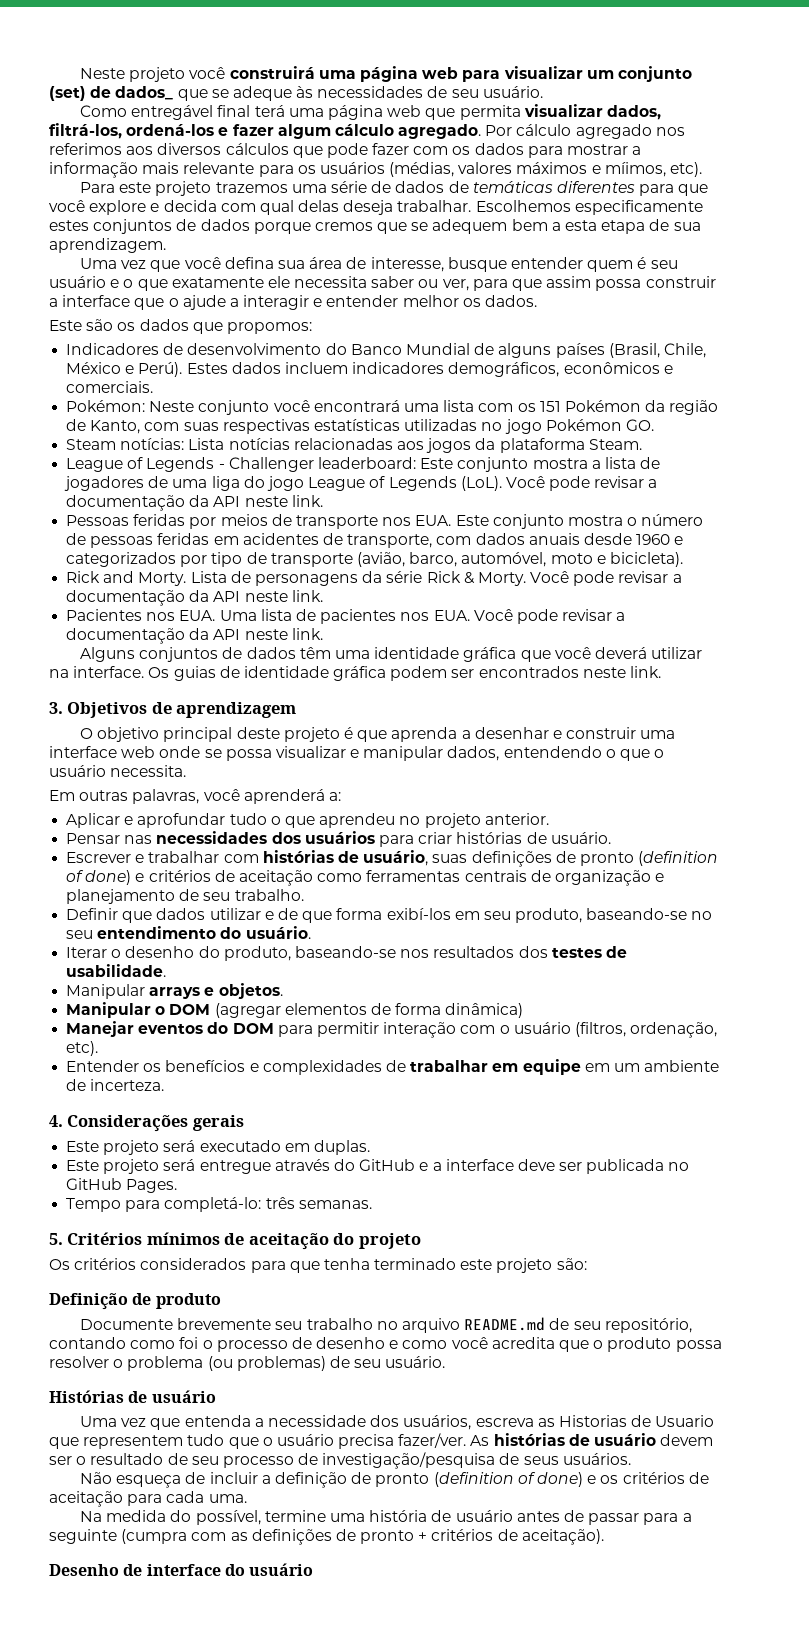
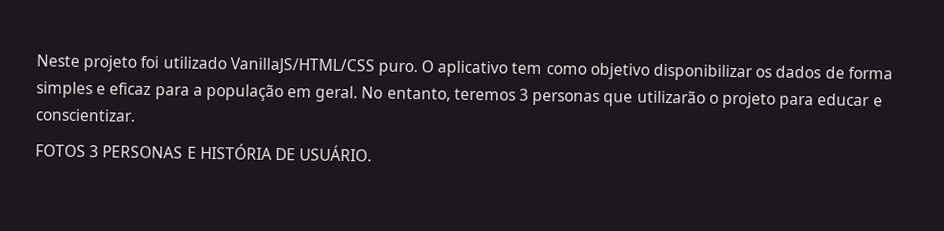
[189,66,692,82] [49,86,543,101] [80,104,661,120] [49,123,685,139] [49,143,642,158] [49,162,703,178] [80,181,709,196] [49,200,703,215] [49,219,701,234] [49,238,166,253] [80,257,678,272] [49,276,716,291] [49,295,538,310] [49,319,312,334] [66,343,706,358] [66,362,673,377] [66,381,154,393] [66,400,719,415] [66,419,654,434] [66,438,642,453] [66,457,661,472] [64,476,658,491] [66,495,323,511] [66,514,704,529] [66,533,684,548] [66,552,683,567] [66,571,682,586] [66,590,323,606] [66,609,626,624] [66,628,323,644] [80,647,703,662] [49,666,662,681] [49,702,297,718] [80,727,676,742] [49,746,665,761] [49,765,187,777] [49,789,341,804] [66,813,549,828] [66,831,611,847] [66,850,719,867] [66,870,665,886] [66,889,304,904] [66,908,713,923] [66,926,311,939] [66,946,627,961] [66,964,167,977] [66,983,283,999] [66,1002,524,1018] [66,1021,718,1038] [66,1041,99,1056] [66,1059,720,1075] [66,1079,165,1091] [49,1115,244,1132] [66,1140,370,1155] [66,1159,690,1174] [66,1178,178,1193] [66,1197,372,1212] [49,1232,421,1250] [49,1258,587,1273] [49,1293,221,1310] [80,1317,692,1333] [49,1337,722,1352] [49,1356,446,1371] [49,1390,216,1403] [80,1415,715,1430] [49,1433,714,1449] [49,1452,631,1469] [80,1472,709,1488] [49,1491,247,1507] [80,1510,692,1525] [49,1529,604,1545] [49,1563,314,1576] você construirá uma página web para visualizar um conjunto (set) de dados_ que se adeque às necessidades de seu usuário. // Como entregável final terá uma página web que permita visualizar dados, filtrá-los, ordená-los e fazer algum cálculo agregado. Por cálculo agregado nos referimos aos diversos cálculos que pode fazer com os dados para mostrar a informação mais relevante para os usuários (médias, valores máximos e míimos, etc). // Para este projeto trazemos uma série de dados de temáticas diferentes para que você explore e decida com qual delas deseja trabalhar. Escolhemos especificamente estes conjuntos de dados porque cremos que se adequem bem a esta etapa de sua aprendizagem. // Uma vez que você defina sua área de interesse, busque entender quem é seu usuário e o que exatamente ele necessita saber ou ver, para que assim possa construir a interface que o ajude a interagir e entender melhor os dados. // Este são os dados que propomos: // Indicadores de desenvolvimento do Banco Mundial de alguns países (Brasil, Chile, México e Perú). Estes dados incluem indicadores demográficos, econômicos e comerciais. // Pokémon: Neste conjunto você encontrará uma lista com os 151 Pokémon da região de Kanto, com suas respectivas estatísticas utilizadas no jogo Pokémon GO. // Steam notícias: Lista notícias relacionadas aos jogos da plataforma Steam. // League of Legends - Challenger leaderboard: Este conjunto mostra a lista de jogadores de uma liga do jogo League of Legends (LoL). Você pode revisar a documentação da API neste link. // Pessoas feridas por meios de transporte nos EUA. Este conjunto mostra o número de pessoas feridas em acidentes de transporte, com dados anuais desde 1960 e categorizados por tipo de transporte (avião, barco, automóvel, moto e bicicleta). // Rick and Morty. Lista de personagens da série Rick & Morty. Você pode revisar a documentação da API neste link. // Pacientes nos EUA. Uma lista de pacientes nos EUA. Você pode revisar a documentação da API neste link. // Alguns conjuntos de dados têm uma identidade gráfica que você deverá utilizar na interface. Os guias de identidade gráfica podem ser encontrados neste link. // 3. Objetivos de aprendizagem // O objetivo principal deste projeto é que aprenda a desenhar e construir uma interface web onde se possa visualizar e manipular dados, entendendo o que o usuário necessita. // Em outras palavras, você aprenderá a: // Aplicar e aprofundar tudo o que aprendeu no projeto anterior. // Pensar nas necessidades dos usuários para criar histórias de usuário. // Escrever e trabalhar com histórias de usuário, suas definições de pronto (definition of done) e critérios de aceitação como ferramentas centrais de organização e planejamento de seu trabalho. // Definir que dados utilizar e de que forma exibí-los em seu produto, baseando-se no seu entendimento do usuário. // Iterar o desenho do produto, baseando-se nos resultados dos testes de usabilidade. // Manipular arrays e objetos. // Manipular o DOM (agregar elementos de forma dinâmica) // Manejar eventos do DOM para permitir interação com o usuário (filtros, ordenação, etc). // Entender os benefícios e complexidades de trabalhar em equipe em um ambiente de incerteza. // 4. Considerações gerais // Este projeto será executado em duplas. // Este projeto será entregue através do GitHub e a interface deve ser publicada no GitHub Pages. // Tempo para completá-lo: três semanas. // 5. Critérios mínimos de aceitação do projeto // Os critérios considerados para que tenha terminado este projeto são: // Definição de produto // Documente brevemente seu trabalho no arquivo README.md de seu repositório, contando como foi o processo de desenho e como você acredita que o produto possa resolver o problema (ou problemas) de seu usuário. // Histórias de usuário // Uma vez que entenda a necessidade dos usuários, escreva as Historias de Usuario que representem tudo que o usuário precisa fazer/ver. As histórias de usuário devem ser o resultado de seu processo de investigação/pesquisa de seus usuários. // Não esqueça de incluir a definição de pronto (definition of done) e os critérios de aceitação para cada uma. // Na medida do possível, termine uma história de usuário antes de passar para a seguinte (cumpra com as definições de pronto + critérios de aceitação). // Desenho de interface do usuário -> [140,55,893,82] [36,81,883,110] [35,108,136,122] [35,142,373,162] foi utilizado VanillaJS/HTML/CSS puro. O aplicativo tem como objetivo disponibilizar os dados de forma simples e eficaz para a população em geral. No entanto, teremos 3 personas que utilizarão o projeto para educar e conscientizar. // FOTOS 3 PERSONAS E HISTÓRIA DE USUÁRIO.

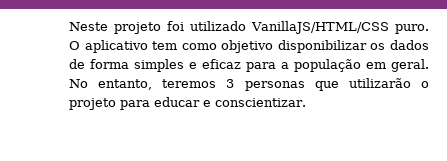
[35,142,373,162] // FOTOS 3 PERSONAS E HISTÓRIA DE USUÁRIO. -> (306, 102) none

